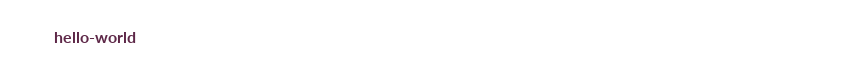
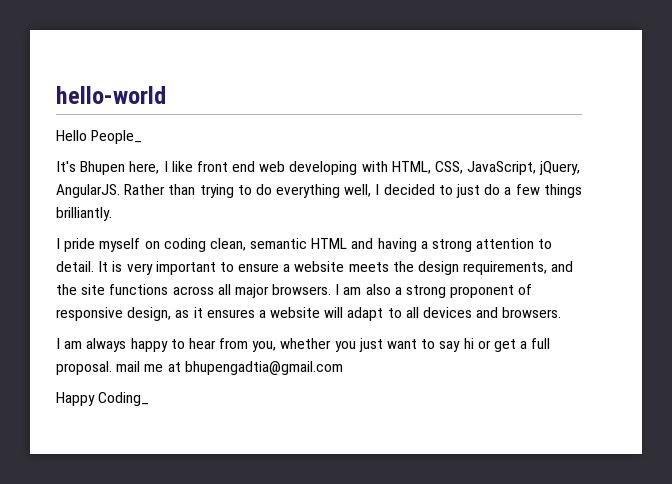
(136, 37) none -> [56,130,143,144] [56,161,581,175] [56,184,582,198] [56,207,112,221] [56,238,553,252] [56,261,574,275] [56,284,533,298] [56,307,562,321] [56,338,551,352] [56,361,343,375] [56,392,150,406] // Hello People_ // It's Bhupen here, I like front end web developing with HTML, CSS, JavaScript, jQuery, AngularJS. Rather than trying to do everything well, I decided to just do a few things brilliantly. // I pride myself on coding clean, semantic HTML and having a strong attention to detail. It is very important to ensure a website meets the design requirements, and the site functions across all major browsers. I am also a strong proponent of responsive design, as it ensures a website will adapt to all devices and browsers. // I am always happy to hear from you, whether you just want to say hi or get a full proposal. mail me at bhupengadtia@gmail.com // Happy Coding_

